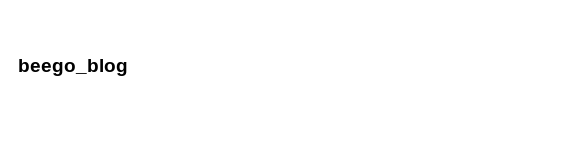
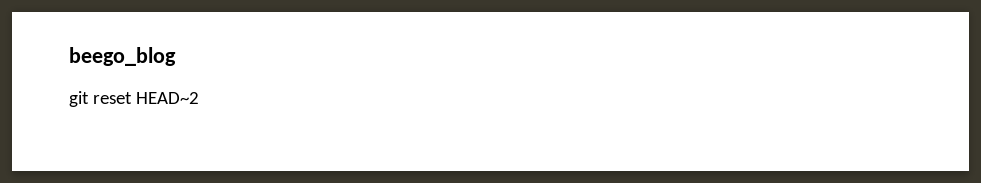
(128, 67) none -> [69,91,199,107] // git reset HEAD~2

